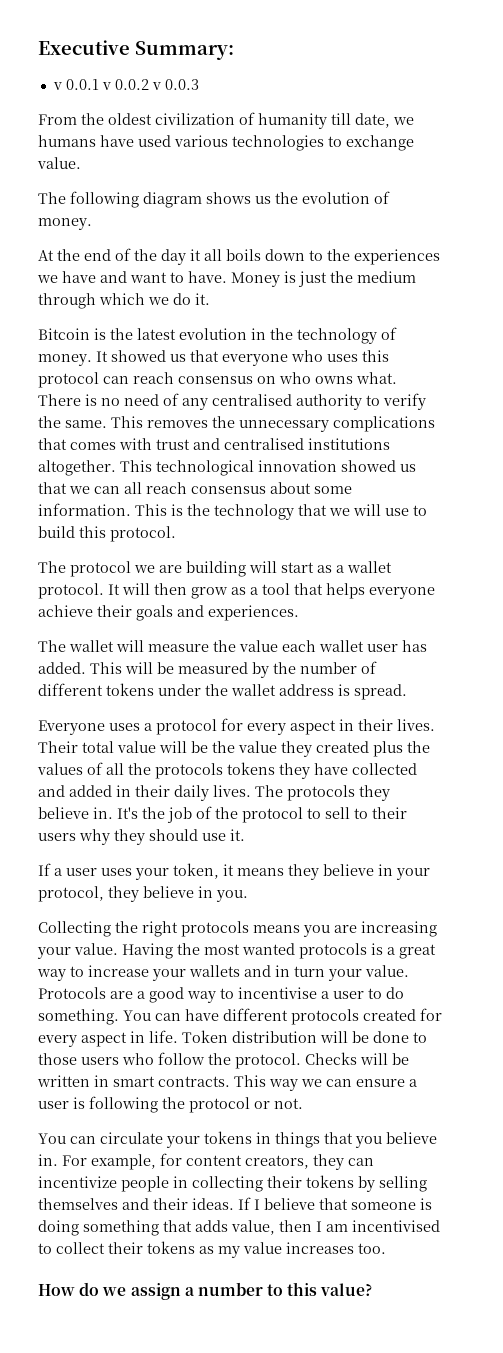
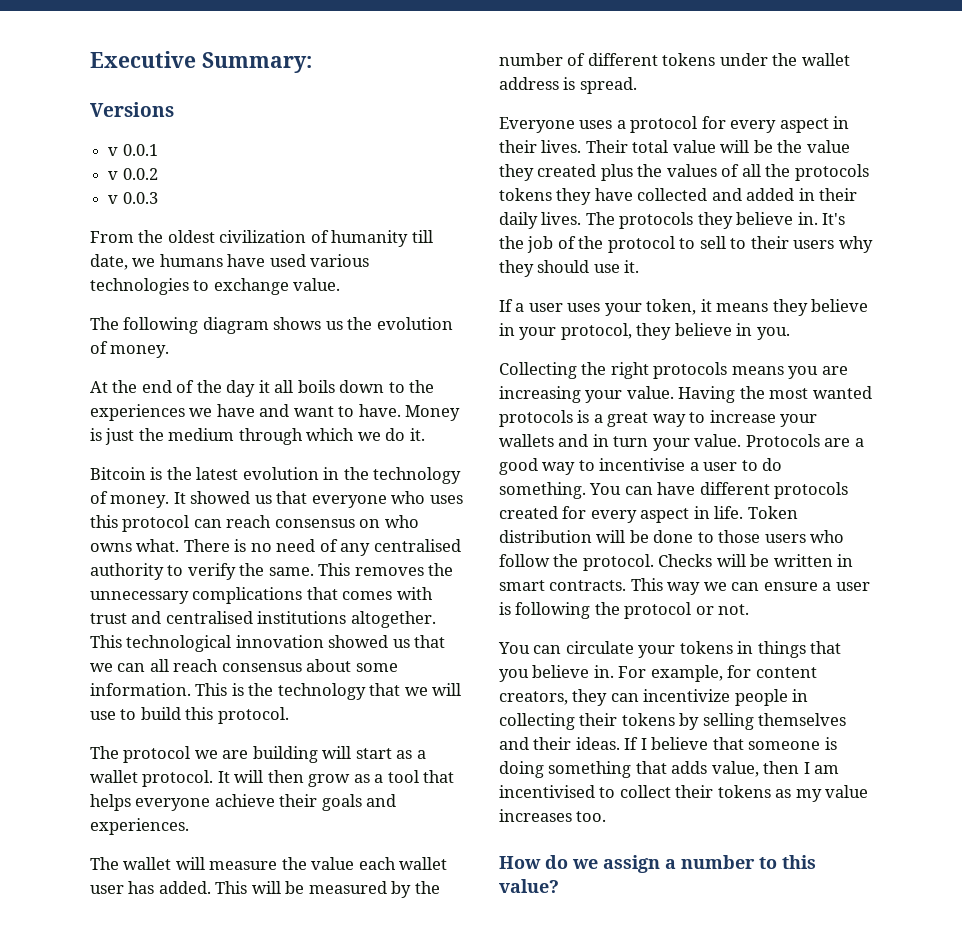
(234, 50) none -> [90,102,174,117] // Versions
(99, 84) none -> (158, 150) //
(149, 84) none -> (158, 174) //

